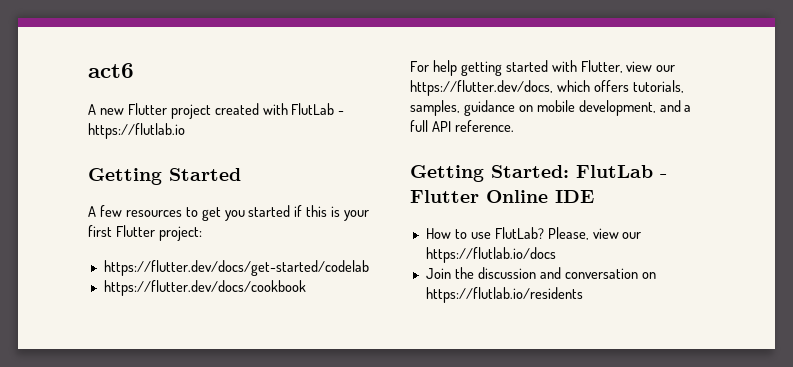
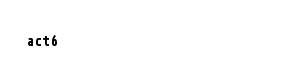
[88,103,345,119] [88,123,185,139] [88,168,241,185] [88,205,370,221] [88,225,202,241] [103,260,369,276] [103,280,306,296] [410,60,676,76] [410,80,684,96] [410,100,692,116] [410,120,514,132] [410,165,667,182] [410,190,594,203] [425,227,642,240] [425,247,556,263] [425,267,656,279] [425,287,583,303] // A new Flutter project created with FlutLab - https://flutlab.io // Getting Started // A few resources to get you started if this is your first Flutter project: // https://flutter.dev/docs/get-started/codelab // https://flutter.dev/docs/cookbook // For help getting started with Flutter, view our https://flutter.dev/docs, which offers tutorials, samples, guidance on mobile development, and a full API reference. // Getting Started: FlutLab - Flutter Online IDE // How to use FlutLab? Please, view our https://flutlab.io/docs // Join the discussion and conversation on https://flutlab.io/residents -> (58, 40) none

